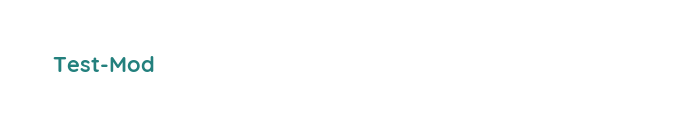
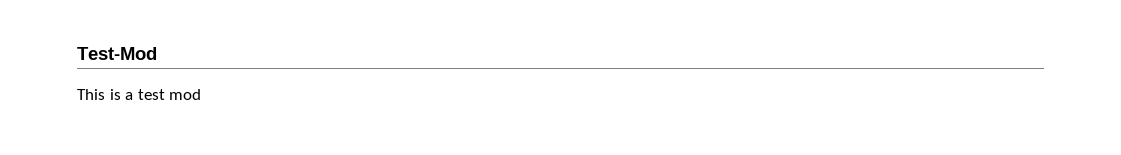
(155, 64) none -> [77,89,202,100] // This is a test mod

